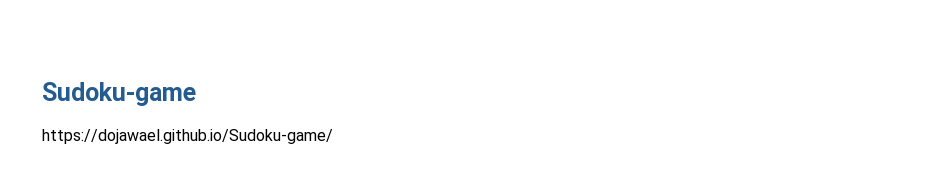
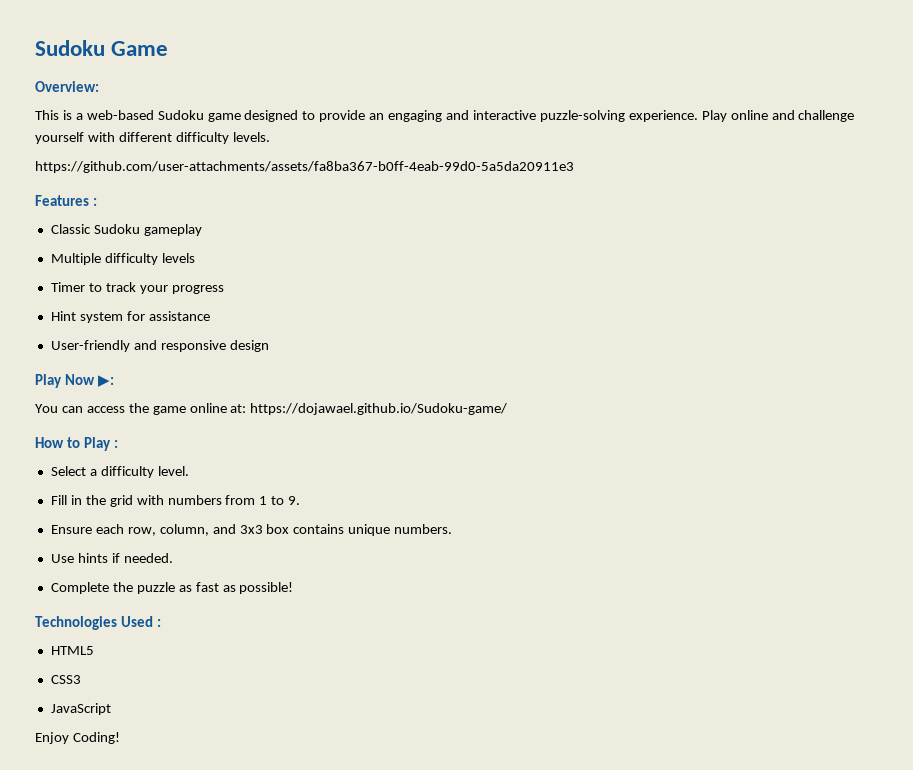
[42,82,196,106] [42,129,333,144] Sudoku-game // https://dojawael.github.io/Sudoku-game/ -> [35,40,169,56] [35,81,99,92] [35,110,855,122] [35,132,270,144] [35,161,574,173] [35,195,97,206] [50,224,202,236] [50,253,195,265] [50,282,224,294] [50,311,210,323] [50,340,269,352] [35,374,114,388] [35,403,508,415] [35,437,118,451] [50,466,189,478] [50,495,301,507] [50,524,453,536] [50,553,173,563] [50,582,294,594] [35,616,161,630] [50,646,94,655] [50,675,81,684] [50,703,111,715] [35,732,120,744] Sudoku Game // Overview: // This is a web-based Sudoku game designed to provide an engaging and interactive puzzle-solving experience. Play online and challenge yourself with different difficulty levels. // https://github.com/user-attachments/assets/fa8ba367-b0ff-4eab-99d0-5a5da20911e3 // Features : // Classic Sudoku gameplay // Multiple difficulty levels // Timer to track your progress // Hint system for assistance // User-friendly and responsive design // Play Now ▶: // You can access the game online at: https://dojawael.github.io/Sudoku-game/ // How to Play : // Select a difficulty level. // Fill in the grid with numbers from 1 to 9. // Ensure each row, column, and 3x3 box contains unique numbers. // Use hints if needed. // Complete the puzzle as fast as possible! // Technologies Used : // HTML5 // CSS3 // JavaScript // Enjoy Coding!

